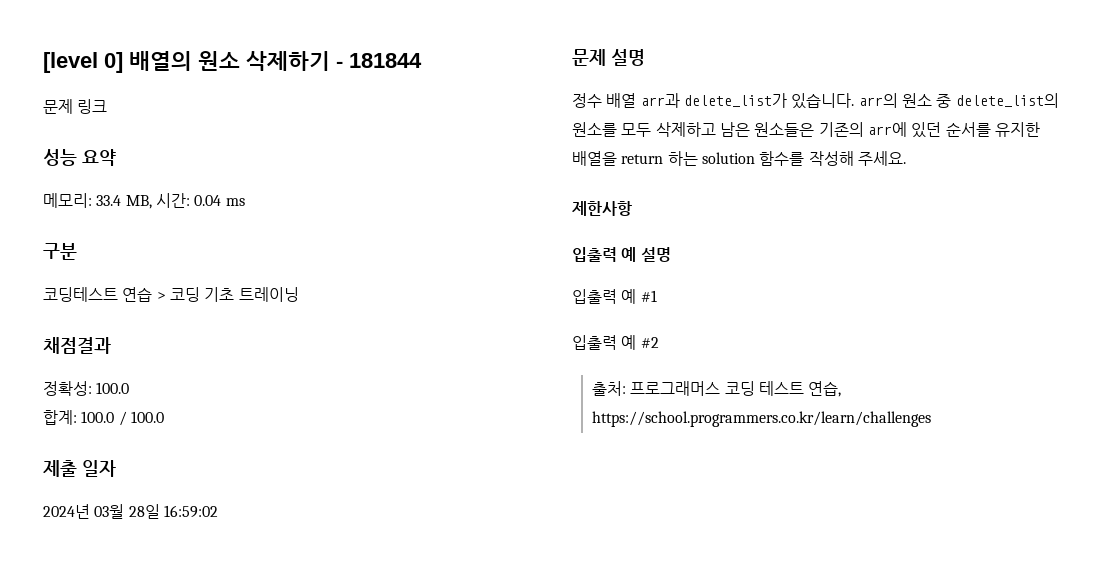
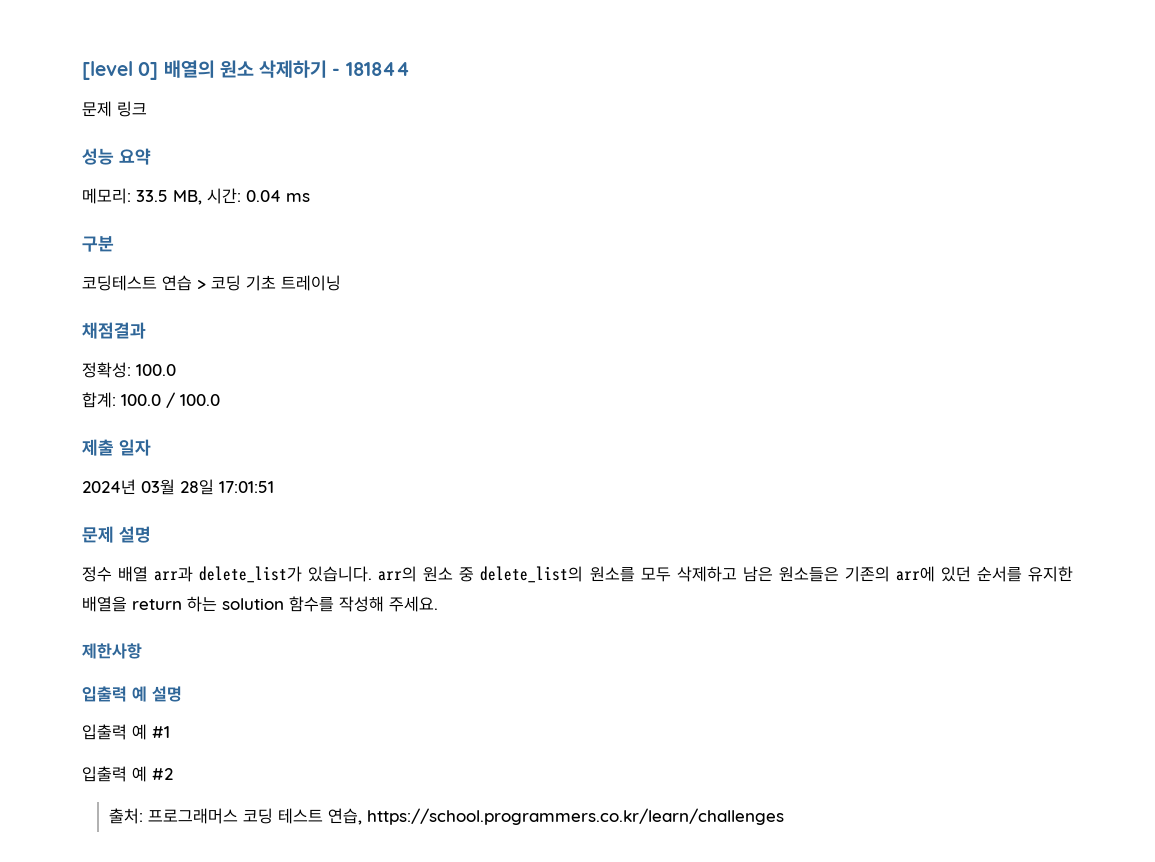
[96,195,122,206] 33.4 -> [136,190,168,202] 33.5
[163,505,218,518] 16:59:02 -> [219,481,274,493] 17:01:51

